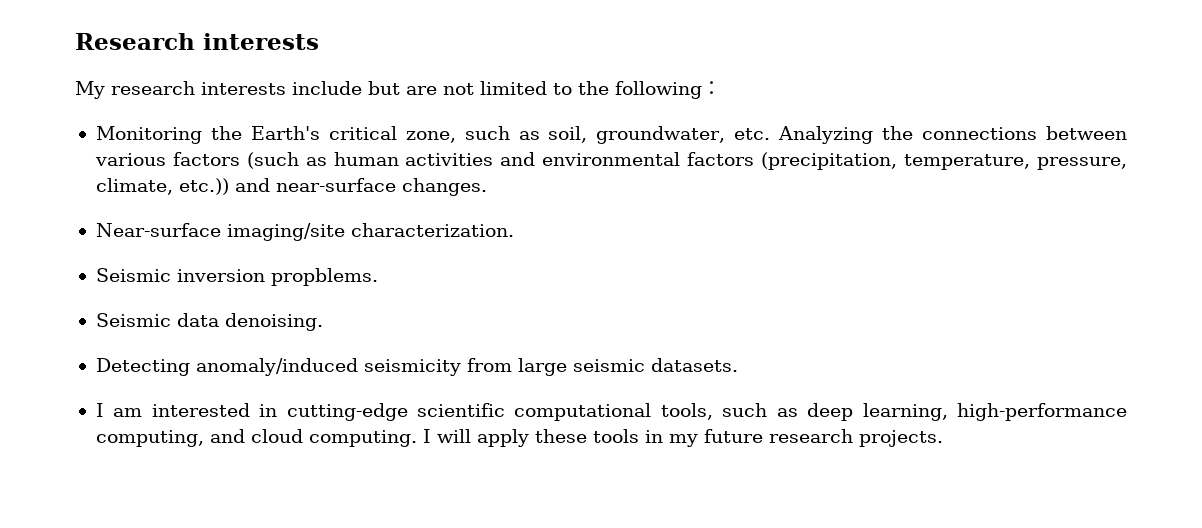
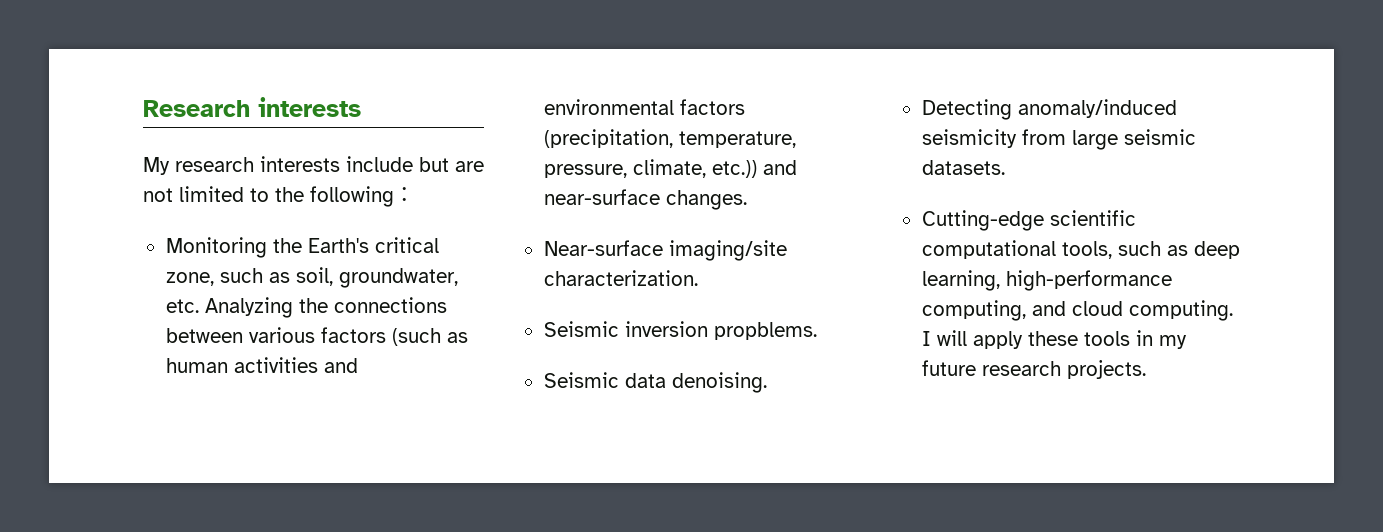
[95,403,408,421] I am interested in cutting-edge -> [921,210,1044,231] Cutting-edge

